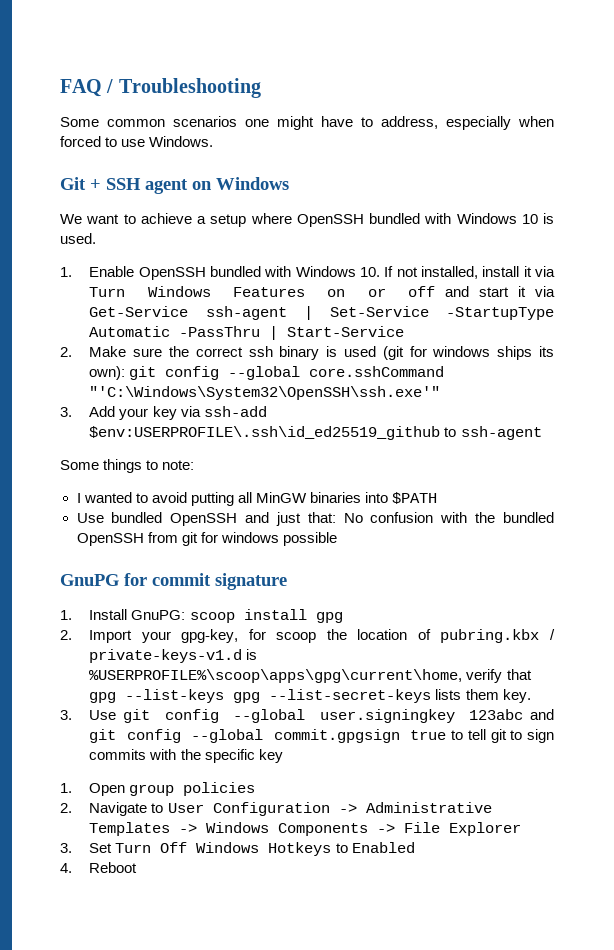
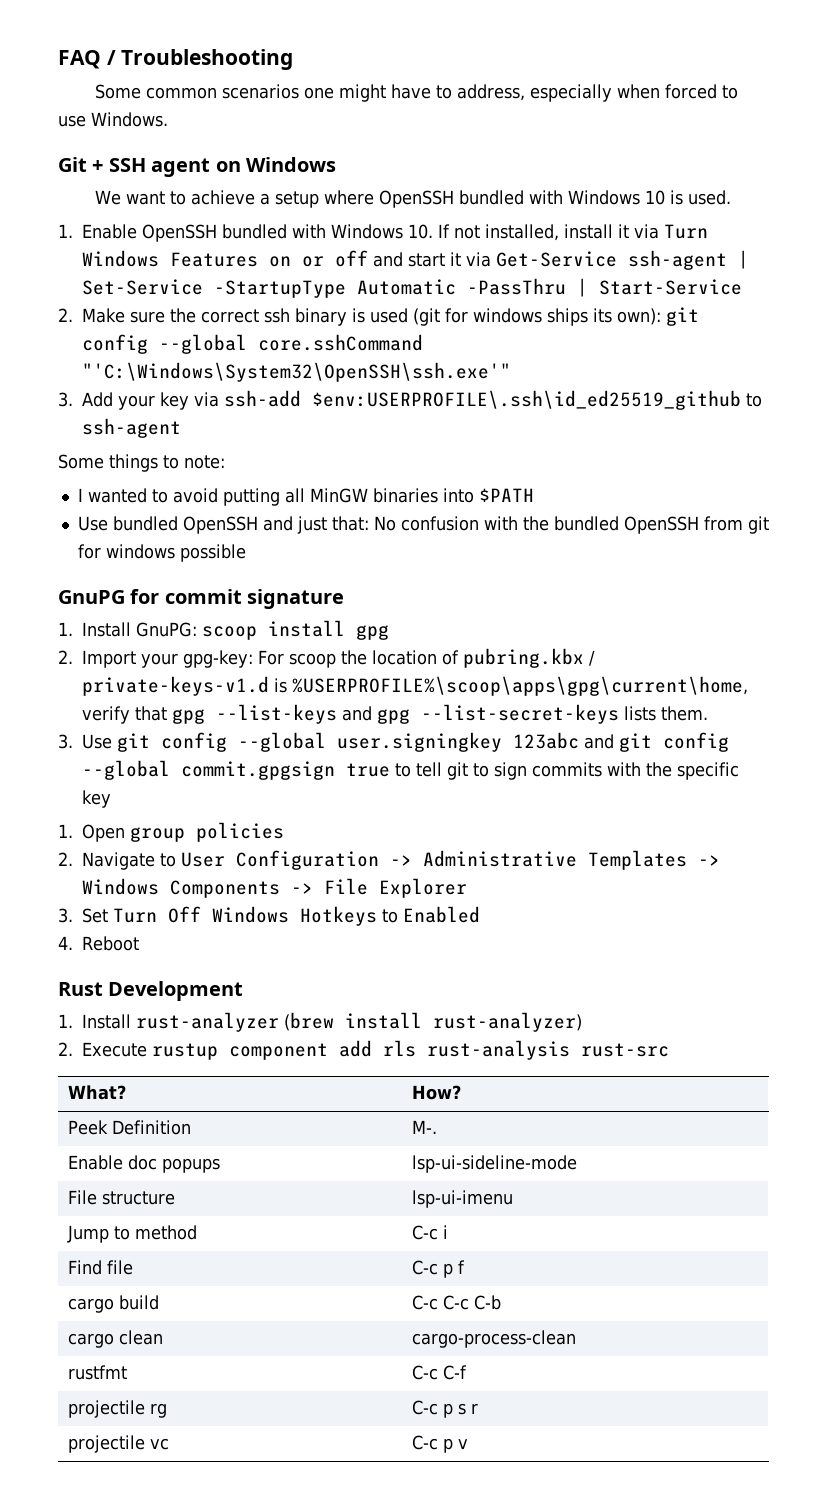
[181,629,266,643] gpg-key, for -> [183,650,284,668] gpg-key: For
(225, 696) none -> [342,706,372,721] and
[465,689,531,703] them key. -> [661,706,708,721] them.
(138, 867) none -> [58,981,244,1001] [58,1012,582,1032] [58,1040,669,1060] [67,1085,126,1100] [411,1085,461,1100] [67,1120,191,1135] [411,1120,437,1134] [67,1155,220,1173] [411,1155,577,1173] [67,1190,175,1205] [411,1190,513,1208] [66,1225,197,1243] [411,1225,448,1240] [67,1260,133,1275] [411,1260,465,1278] [67,1295,159,1313] [411,1295,501,1310] [67,1330,163,1348] [411,1330,576,1348] [67,1365,127,1380] [411,1365,467,1380] [67,1400,167,1418] [411,1400,478,1418] [67,1435,169,1453] [411,1435,468,1453] // Rust Development // 1. Install rust-analyzer (brew install rust-analyzer) // 2. Execute rustup component add rls rust-analysis rust-src // What? | How? // Peek Definition | M-. // Enable doc popups | lsp-ui-sideline-mode // File structure | lsp-ui-imenu // Jump to method | C-c i // Find file | C-c p f // cargo build | C-c C-c C-b // cargo clean | cargo-process-clean // rustfmt | C-c C-f // projectile rg | C-c p s r // projectile vc | C-c p v

